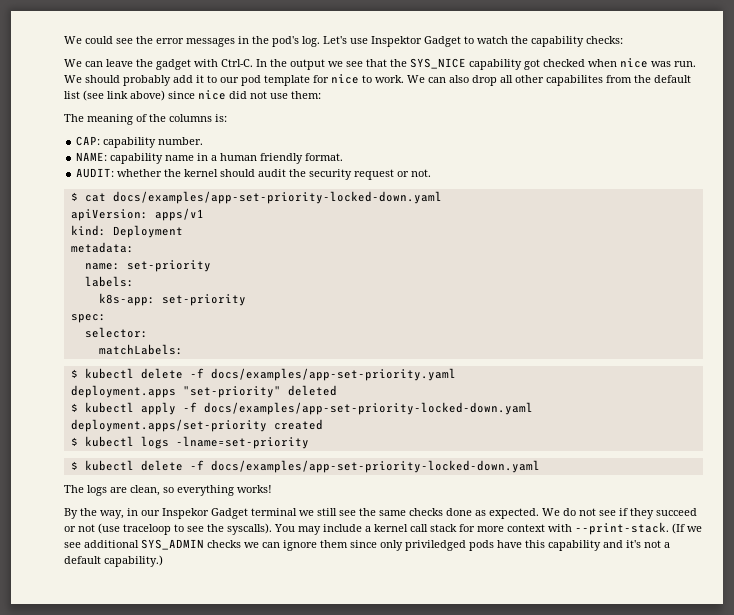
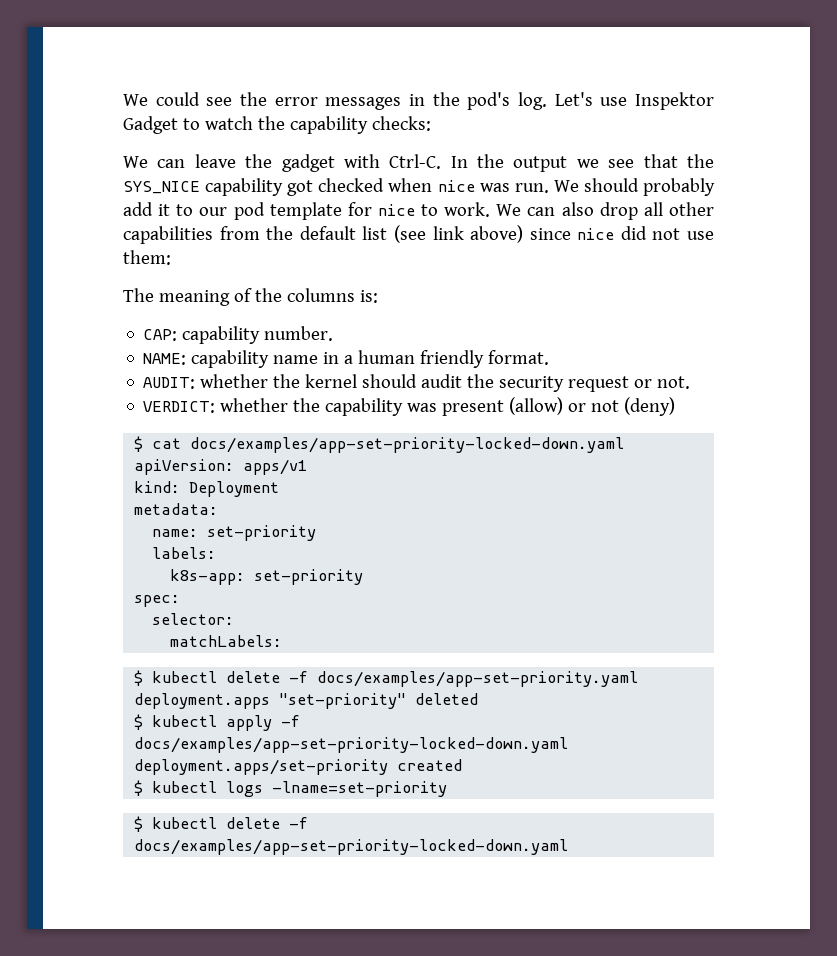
[546,75,603,86] capabilites -> [123,226,213,244] capabilities
(432, 173) none -> [143,397,676,416] // VERDICT: whether the capability was present (allow) or not (deny)
[64,485,272,496] [64,508,697,519] [64,522,702,535] [64,539,670,551] [64,555,163,567] // The logs are clean, so everything works! // By the way, in our Inspekor Gadget terminal we still see the same checks done as expected. We do not see if they succeed or not (use traceloop to see the syscalls). You may include a kernel call stack for more context with --print-stack. (If we see additional SYS_ADMIN checks we can ignore them since only priviledged pods have this capability and it's not a default capability.) -> (569, 847) none

